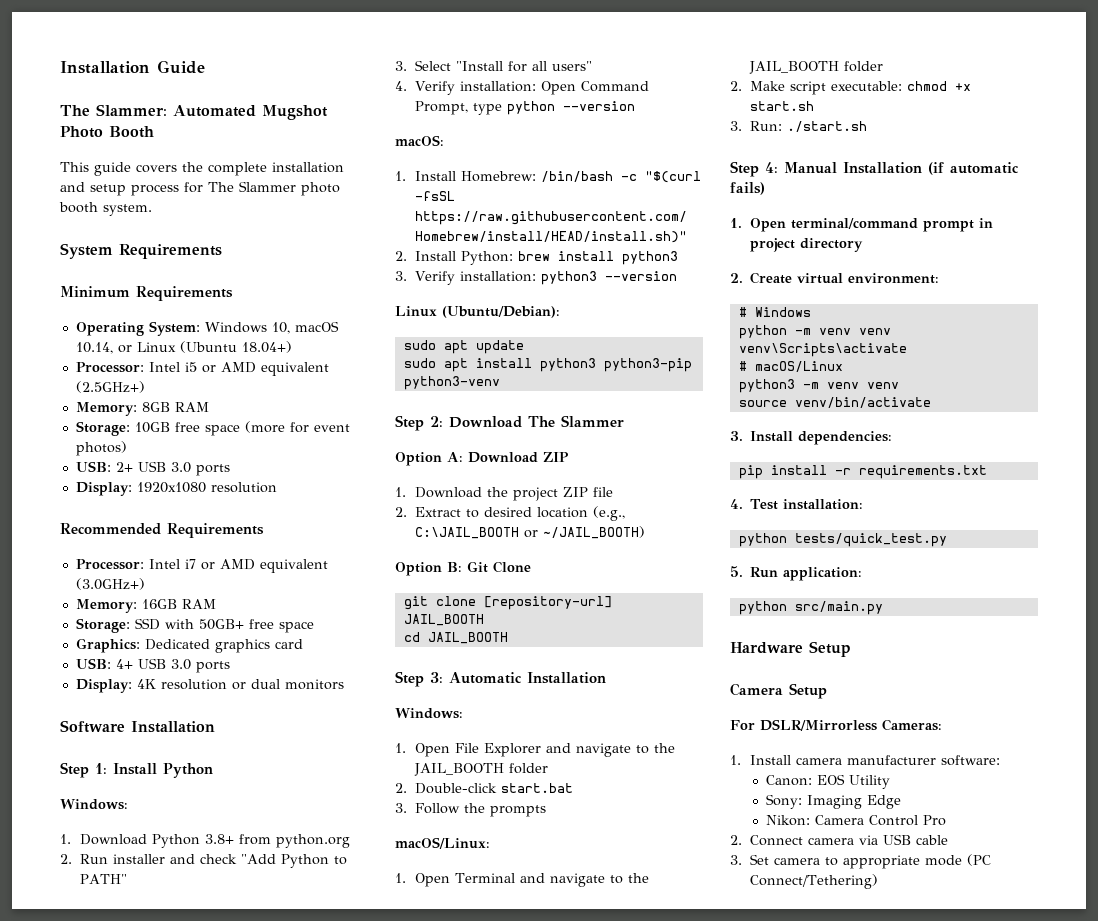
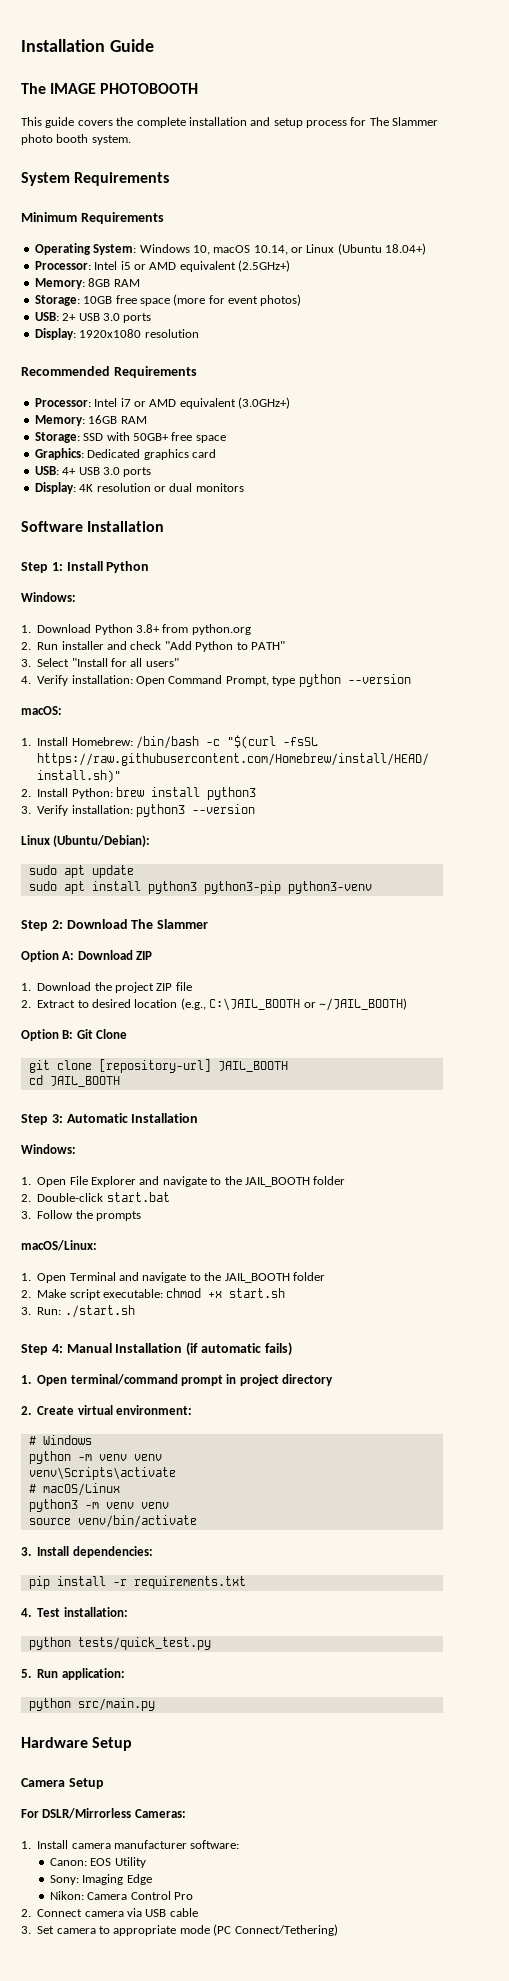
[96,104,328,120] [60,126,154,138] Slammer: Automated Mugshot Photo Booth -> [50,83,199,94] IMAGE PHOTOBOOTH

